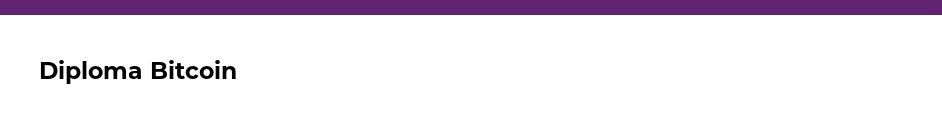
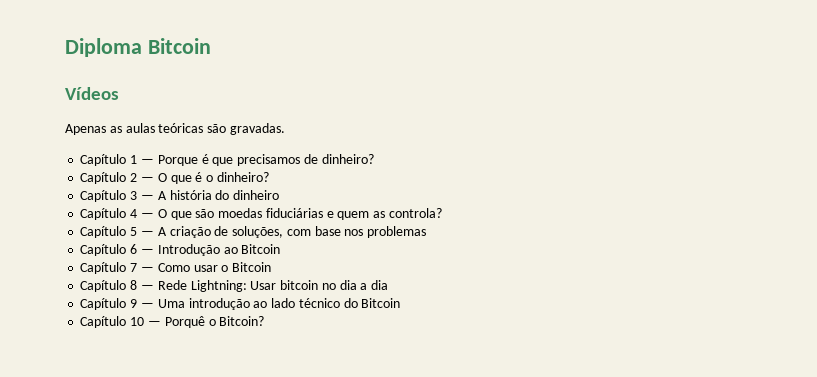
(237, 69) none -> [65,87,119,100] [65,123,285,135] [80,154,374,166] [80,172,269,184] [80,190,280,202] [80,208,442,220] [80,226,427,238] [80,244,281,256] [80,262,272,274] [80,280,389,292] [80,298,401,310] [80,316,265,328] // Vídeos // Apenas as aulas teóricas são gravadas. // Capítulo 1 — Porque é que precisamos de dinheiro? // Capítulo 2 — O que é o dinheiro? // Capítulo 3 — A história do dinheiro // Capítulo 4 — O que são moedas fiduciárias e quem as controla? // Capítulo 5 — A criação de soluções, com base nos problemas // Capítulo 6 — Introdução ao Bitcoin // Capítulo 7 — Como usar o Bitcoin // Capítulo 8 — Rede Lightning: Usar bitcoin no dia a dia // Capítulo 9 — Uma introdução ao lado técnico do Bitcoin // Capítulo 10 — Porquê o Bitcoin?

